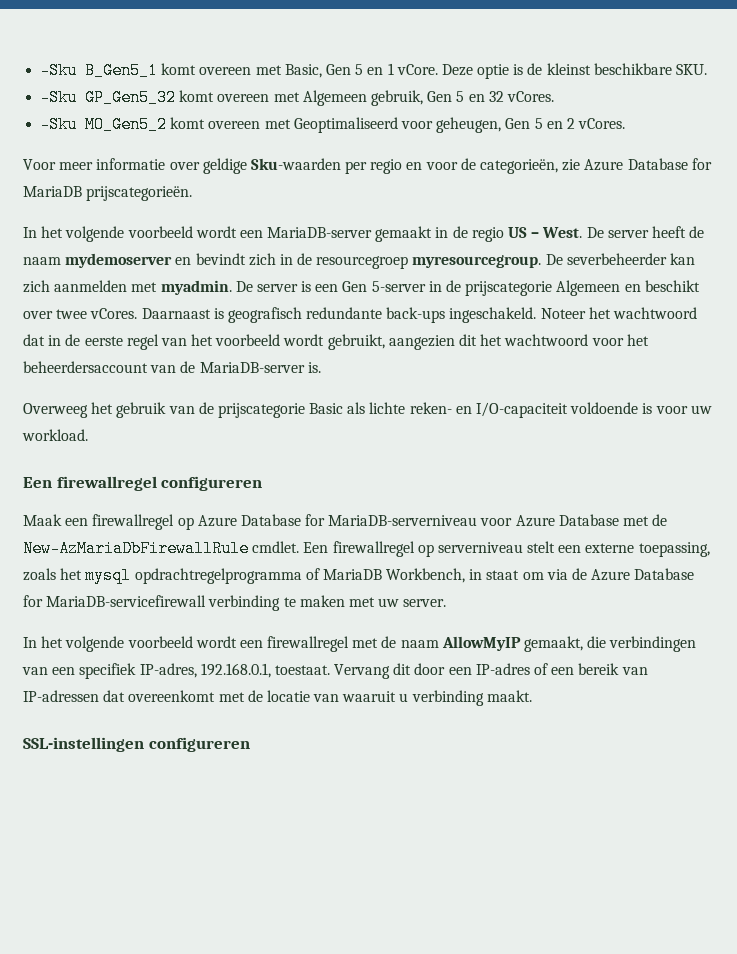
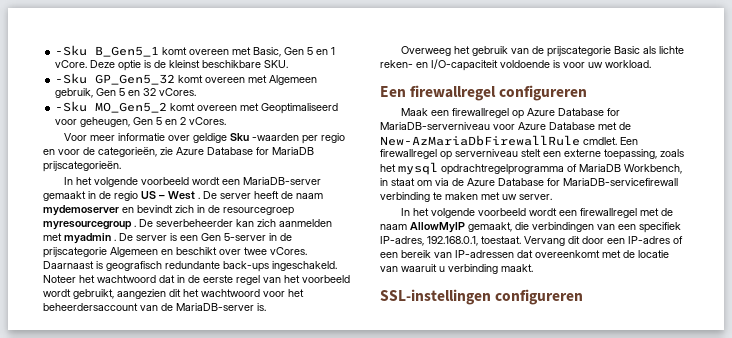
[250,158,341,170] Sku-waarden -> [229,133,299,141] Sku -waarden
[542,227,583,238] West. -> [168,191,200,200] West .
[412,255,542,268] myresourcegroup. -> [43,221,136,230] myresourcegroup .
[160,280,232,295] myadmin. -> [64,233,116,244] myadmin .

